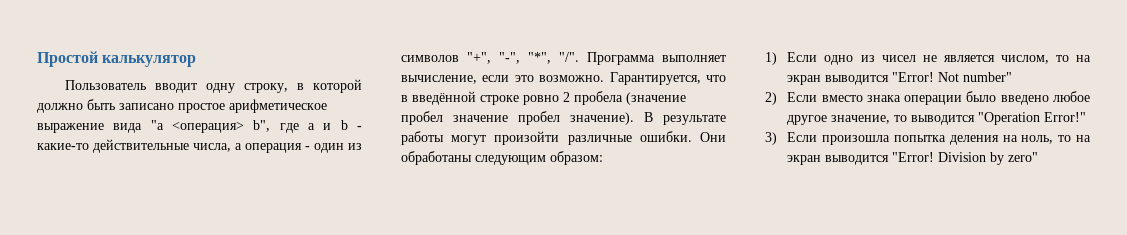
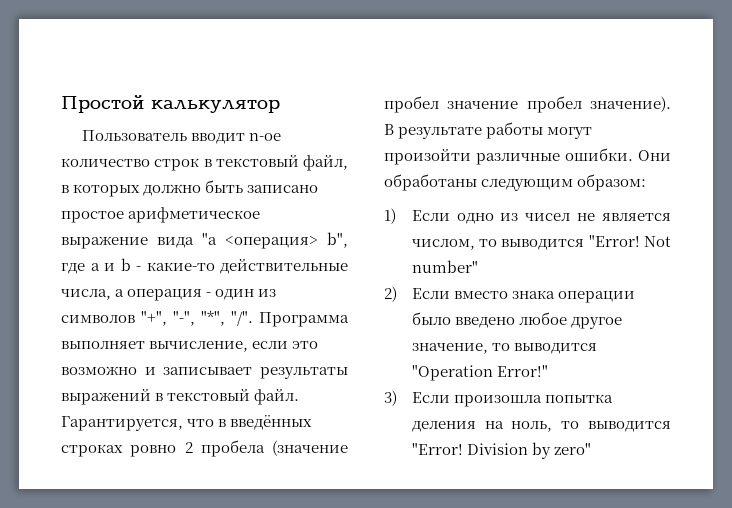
[205,79,362,93] одну строку, в которой -> [248,133,281,141] [61,154,348,171] [61,184,141,197] n-ое количество строк в текстовый файл, в которых
[539,75,605,82] возможно. -> [61,366,348,379] [61,388,300,405] возможно и записывает результаты выражений в текстовый файл.
[412,91,519,105] введённой строке -> [230,415,313,430] [61,444,123,457] введённых строках
[1076,55,1091,62] [787,75,822,85] на экран -> (498, 243) none
[1076,135,1091,142] [787,155,822,165] на экран -> (580, 425) none

